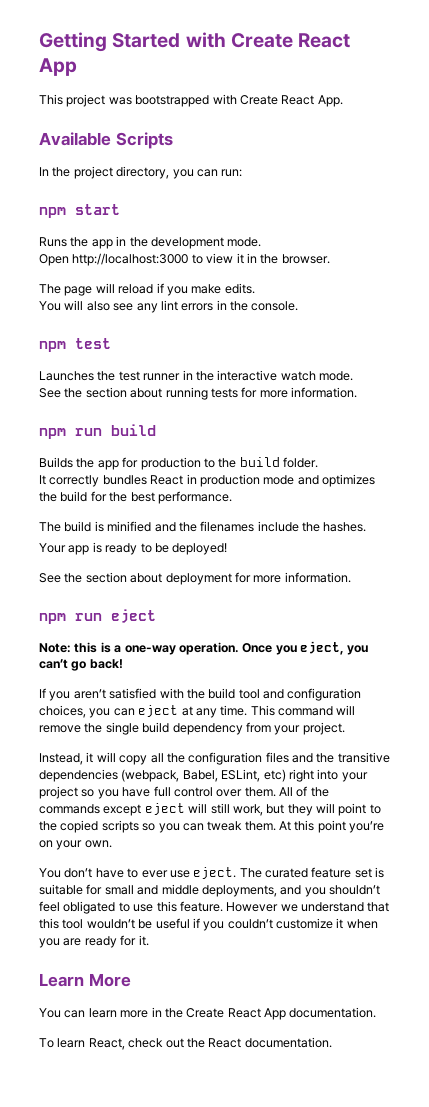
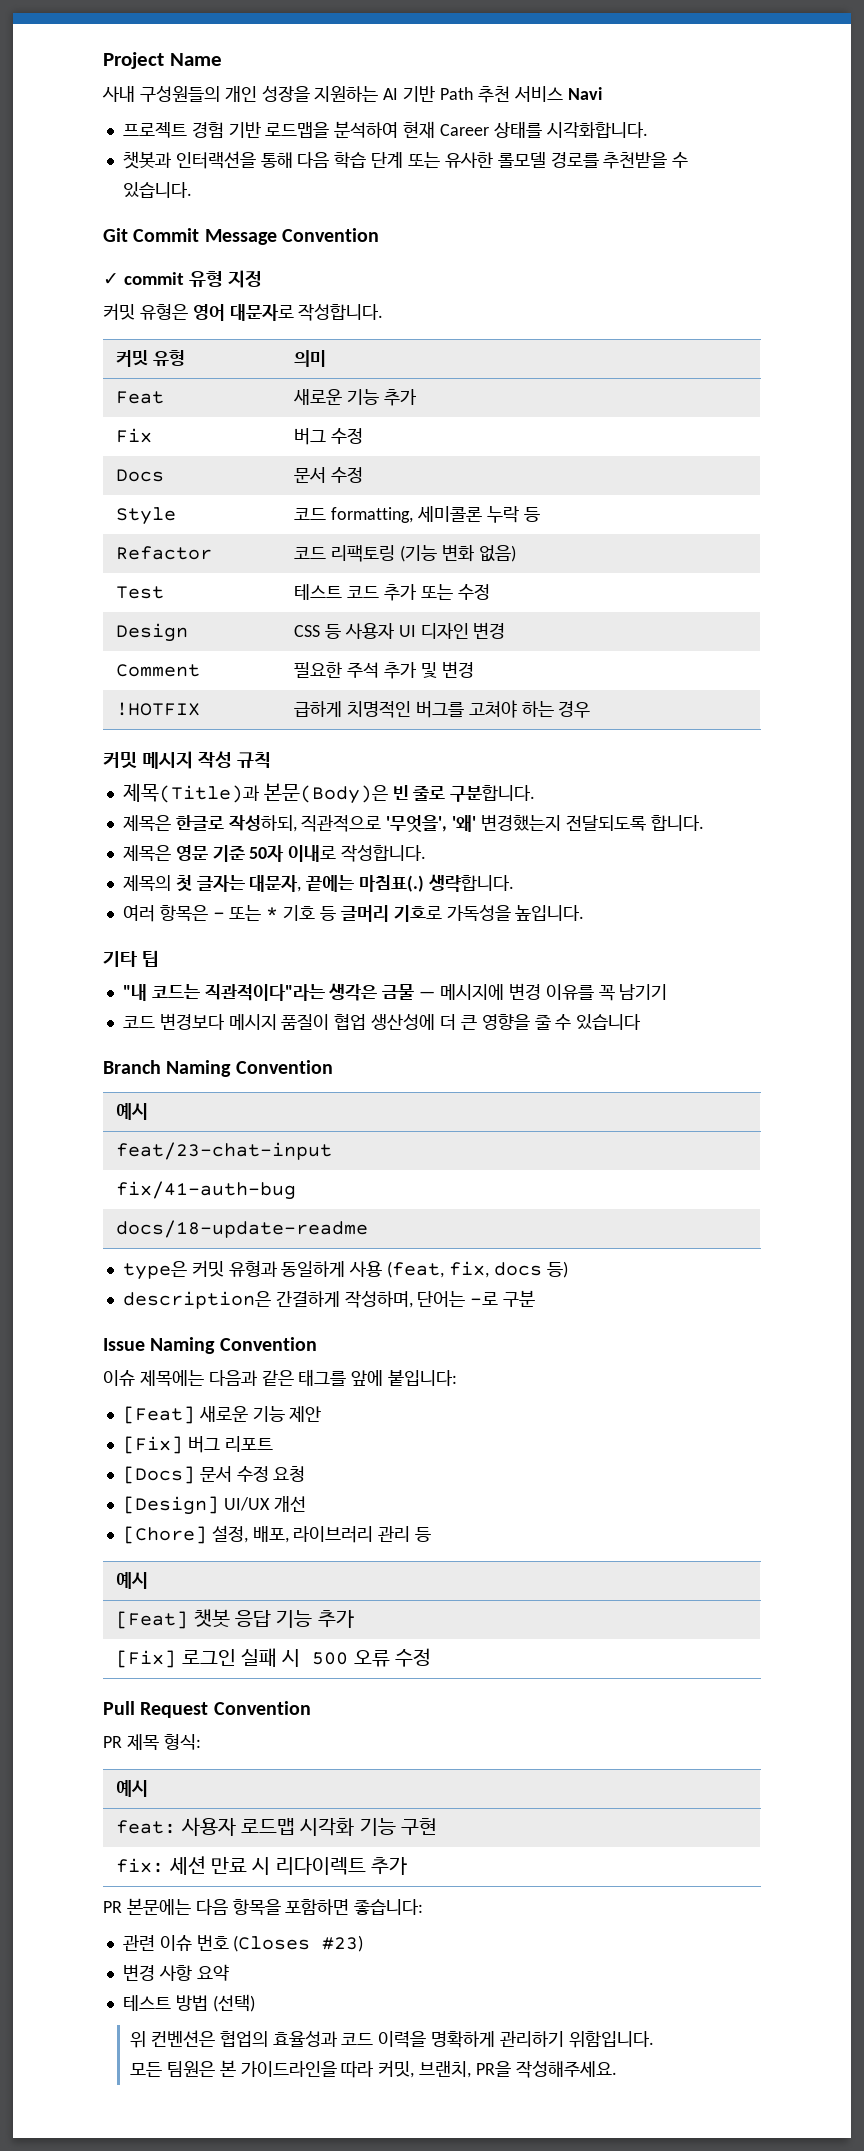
[39,32,351,52] [39,58,77,76] [39,94,343,107] [39,132,173,149] [39,166,243,179] [39,204,120,218] [39,236,262,249] [39,253,330,266] [39,283,255,296] [39,300,299,313] [39,338,111,352] [39,370,353,381] [39,387,357,400] [39,424,156,439] [39,457,318,470] [39,474,375,487] [39,491,232,504] [39,521,367,532] [39,542,228,555] [39,572,351,585] [39,609,156,624] [39,641,369,655] [39,659,123,671] [39,688,362,701] [39,705,356,718] [39,722,345,735] [39,752,390,765] [39,769,368,782] [39,786,329,799] [39,803,381,816] [39,820,385,833] [39,840,112,850] [39,867,385,879] [39,884,380,897] [39,901,390,914] [39,918,378,931] [39,935,149,948] [39,973,131,987] [39,1007,377,1020] [39,1037,332,1050] Getting Started with Create React App // This project was bootstrapped with Create React App. // Available Scripts // In the project directory, you can run: // npm start // Runs the app in the development mode. // Open http://localhost:3000 to view it in the browser. // The page will reload if you make edits. // You will also see any lint errors in the console. // npm test // Launches the test runner in the interactive watch mode. // See the section about running tests for more information. // npm run build // Builds the app for production to the build folder. // It correctly bundles React in production mode and optimizes the build for the best performance. // The build is minified and the filenames include the hashes. // Your app is ready to be deployed! // See the section about deployment for more information. // npm run eject // Note: this is a one-way operation. Once you eject, you can’t go back! // If you aren’t satisfied with the build tool and configuration choices, you can eject at any time. This command will remove the single build dependency from your project. // Instead, it will copy all the configuration files and the transitive dependencies (webpack, Babel, ESLint, etc) right into your project so you have full control over them. All of the commands except eject will still work, but they will point to the copied scripts so you can tweak them. At this point you’re on your own. // You don’t have to ever use eject. The curated feature set is suitable for small and middle deployments, and you shouldn’t feel obligated to use this feature. However we understand that this tool wouldn’t be useful if you couldn’t customize it when you are ready for it. // Learn More // You can learn more in the Create React App documentation. // To learn React, check out the React documentation. -> [103,52,222,69] [102,86,602,103] [122,121,648,139] [122,151,689,169] [122,182,192,198] [103,228,380,245] [103,270,263,288] [103,303,384,321] [116,350,186,367] [294,350,327,367] [116,391,165,404] [293,389,417,406] [116,428,153,443] [294,428,364,445] [116,469,165,482] [294,467,364,483] [116,507,177,525] [294,506,540,523] [116,546,213,560] [294,544,516,562] [116,586,165,599] [294,584,490,601] [116,623,189,642] [294,622,506,639] [116,664,201,677] [294,661,474,679] [116,702,201,716] [294,700,591,718] [103,751,272,769] [122,783,536,804] [122,814,704,832] [122,844,427,862] [122,874,514,892] [122,905,585,922] [103,950,160,967] [122,983,668,1001] [122,1013,642,1030] [103,1060,333,1077] [116,1103,149,1120] [116,1142,333,1160] [116,1181,297,1200] [116,1220,369,1238] [122,1260,568,1280] [122,1290,536,1309] [103,1337,317,1354] [103,1369,458,1387] [122,1406,322,1424] [122,1436,273,1454] [122,1466,306,1484] [122,1496,306,1515] [122,1525,432,1544] [116,1572,149,1589] [116,1609,354,1629] [116,1648,432,1668] [103,1701,311,1718] [103,1734,201,1751] [116,1780,149,1797] [116,1817,438,1836] [116,1856,408,1875] [103,1898,424,1916] [122,1935,364,1952] [122,1964,229,1981] [122,1994,255,2012] [130,2030,654,2048] [130,2060,617,2078] Project Name // 사내 구성원들의 개인 성장을 지원하는 AI 기반 Path 추천 서비스 Navi // 프로젝트 경험 기반 로드맵을 분석하여 현재 Career 상태를 시각화합니다. // 챗봇과 인터랙션을 통해 다음 학습 단계 또는 유사한 롤모델 경로를 추천받을 수 있습니다. // Git Commit Message Convention // ✓ commit 유형 지정 // 커밋 유형은 영어 대문자로 작성합니다. // 커밋 유형 | 의미 // Feat | 새로운 기능 추가 // Fix | 버그 수정 // Docs | 문서 수정 // Style | 코드 formatting, 세미콜론 누락 등 // Refactor | 코드 리팩토링 (기능 변화 없음) // Test | 테스트 코드 추가 또는 수정 // Design | CSS 등 사용자 UI 디자인 변경 // Comment | 필요한 주석 추가 및 변경 // !HOTFIX | 급하게 치명적인 버그를 고쳐야 하는 경우 // 커밋 메시지 작성 규칙 // 제목(Title)과 본문(Body)은 빈 줄로 구분합니다. // 제목은 한글로 작성하되, 직관적으로 '무엇을', '왜' 변경했는지 전달되도록 합니다. // 제목은 영문 기준 50자 이내로 작성합니다. // 제목의 첫 글자는 대문자, 끝에는 마침표(.) 생략합니다. // 여러 항목은 - 또는 * 기호 등 글머리 기호로 가독성을 높입니다. // 기타 팁 // "내 코드는 직관적이다"라는 생각은 금물 — 메시지에 변경 이유를 꼭 남기기 // 코드 변경보다 메시지 품질이 협업 생산성에 더 큰 영향을 줄 수 있습니다 // Branch Naming Convention // 예시 // feat/23-chat-input // fix/41-auth-bug // docs/18-update-readme // type은 커밋 유형과 동일하게 사용 (feat, fix, docs 등) // description은 간결하게 작성하며, 단어는 -로 구분 // Issue Naming Convention // 이슈 제목에는 다음과 같은 태그를 앞에 붙입니다: // [Feat] 새로운 기능 제안 // [Fix] 버그 리포트 // [Docs] 문서 수정 요청 // [Design] UI/UX 개선 // [Chore] 설정, 배포, 라이브러리 관리 등 // 예시 // [Feat] 챗봇 응답 기능 추가 // [Fix] 로그인 실패 시 500 오류 수정 // Pull Request Convention // PR 제목 형식: // 예시 // feat: 사용자 로드맵 시각화 기능 구현 // fix: 세션 만료 시 리다이렉트 추가 // PR 본문에는 다음 항목을 포함하면 좋습니다: // 관련 이슈 번호 (Closes #23) // 변경 사항 요약 // 테스트 방법 (선택) // 위 컨벤션은 협업의 효율성과 코드 이력을 명확하게 관리하기 위함입니다. // 모든 팀원은 본 가이드라인을 따라 커밋, 브랜치, PR을 작성해주세요.

